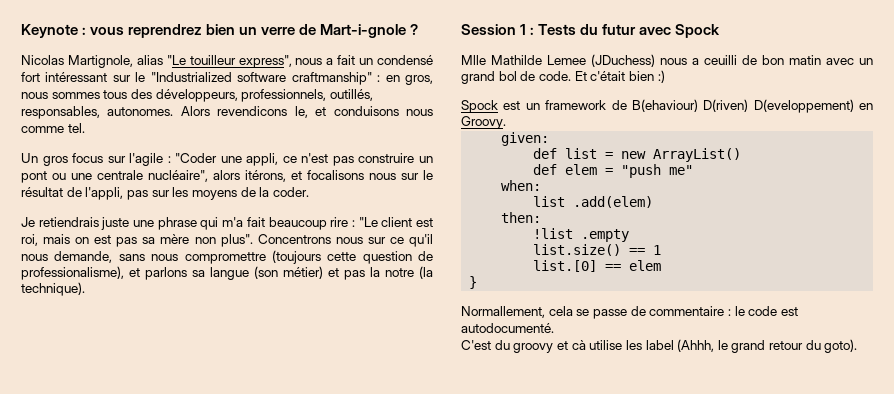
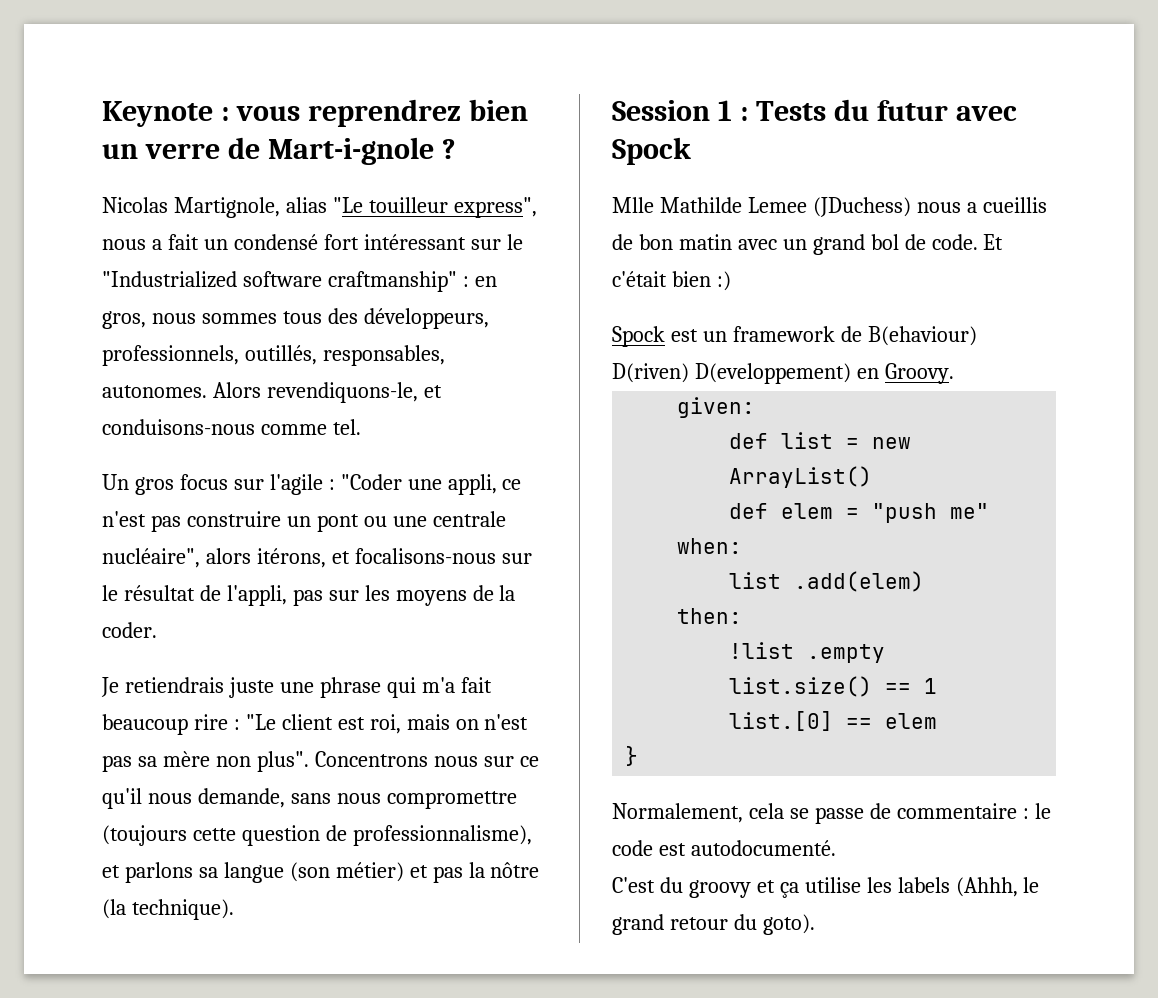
[217,106,434,118] revendicons le, et conduisons nous -> [266,382,442,403] [102,419,255,435] revendiquons-le, et conduisons-nous
[307,170,396,180] focalisons nous -> [354,548,496,564] focalisons-nous
[94,235,112,244] est -> [484,714,529,730] n'est
[21,266,124,280] professionalisme), -> [352,825,532,846] professionnalisme),
[385,268,414,277] notre -> [490,862,540,878] nôtre
[704,55,737,65] ceuilli -> [982,197,1047,213] cueillis
[461,306,545,318] Normallement, -> [612,803,743,823] Normalement,
[571,340,586,350] cà -> [779,882,799,898] ça
[645,340,674,350] label -> [897,877,950,893] labels

